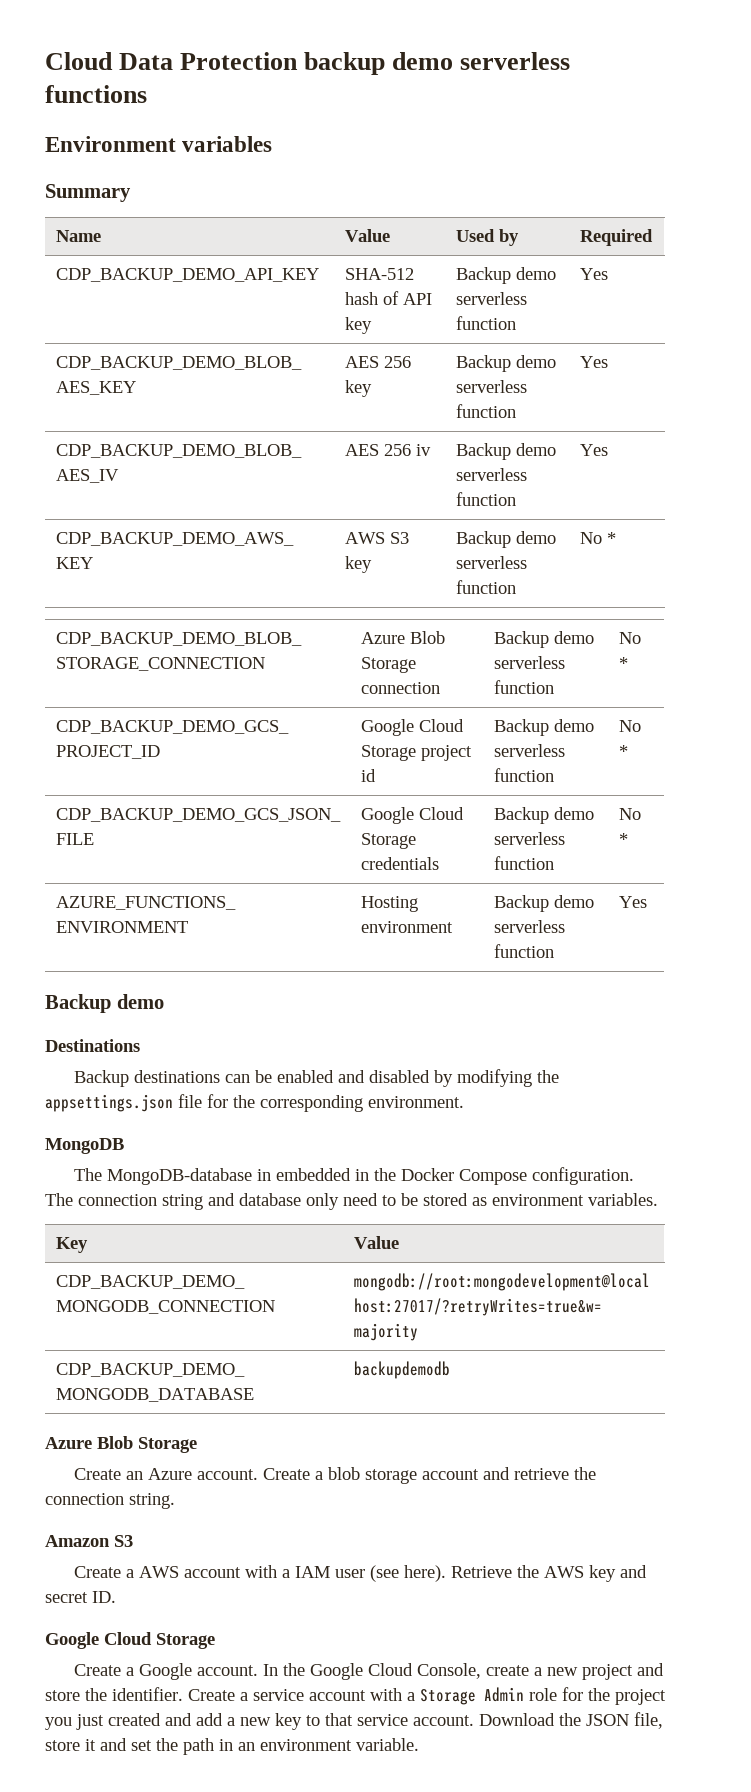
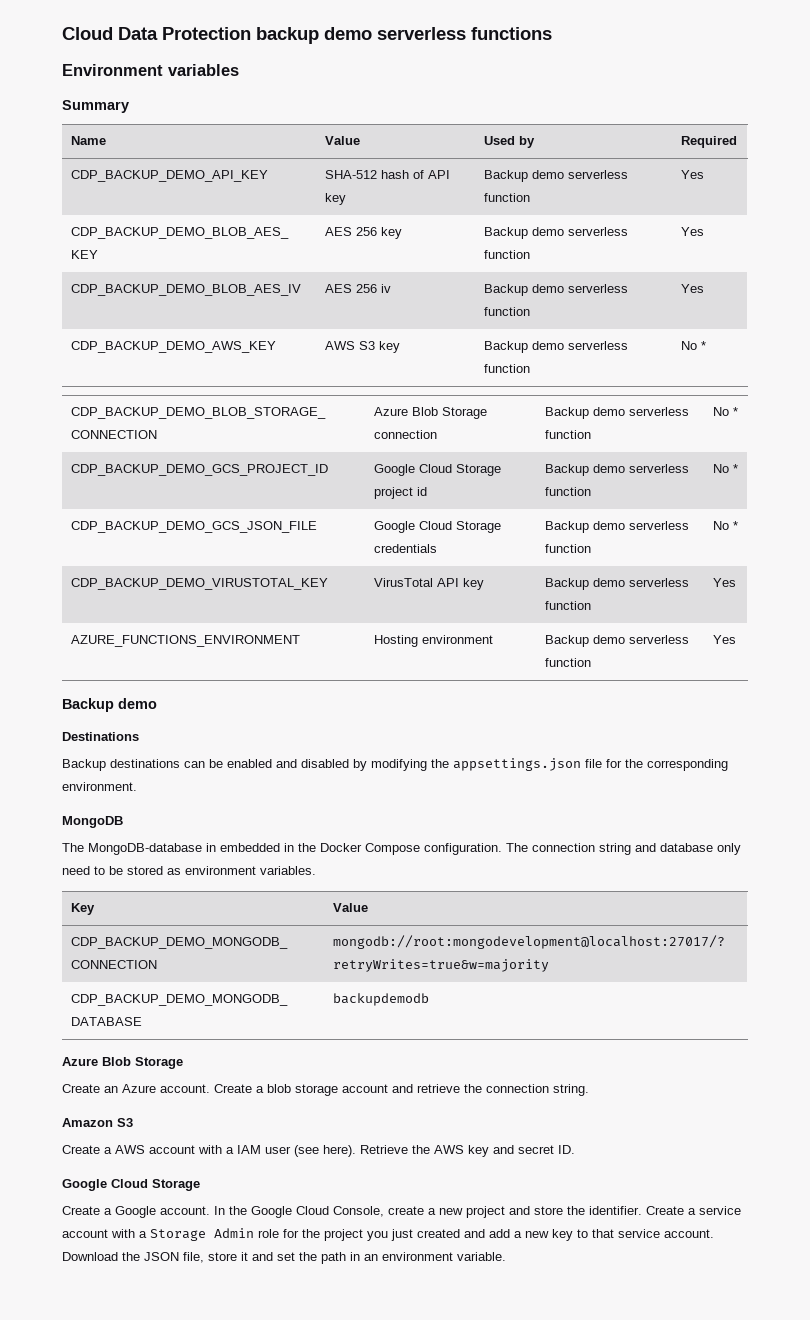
(628, 839) none -> [70,578,328,590] [373,578,484,590] [544,578,689,590] [544,601,591,610] [712,578,736,587] // CDP_BACKUP_DEMO_VIRUSTOTAL_KEY | VirusTotal API key | Backup demo serverless function | Yes

